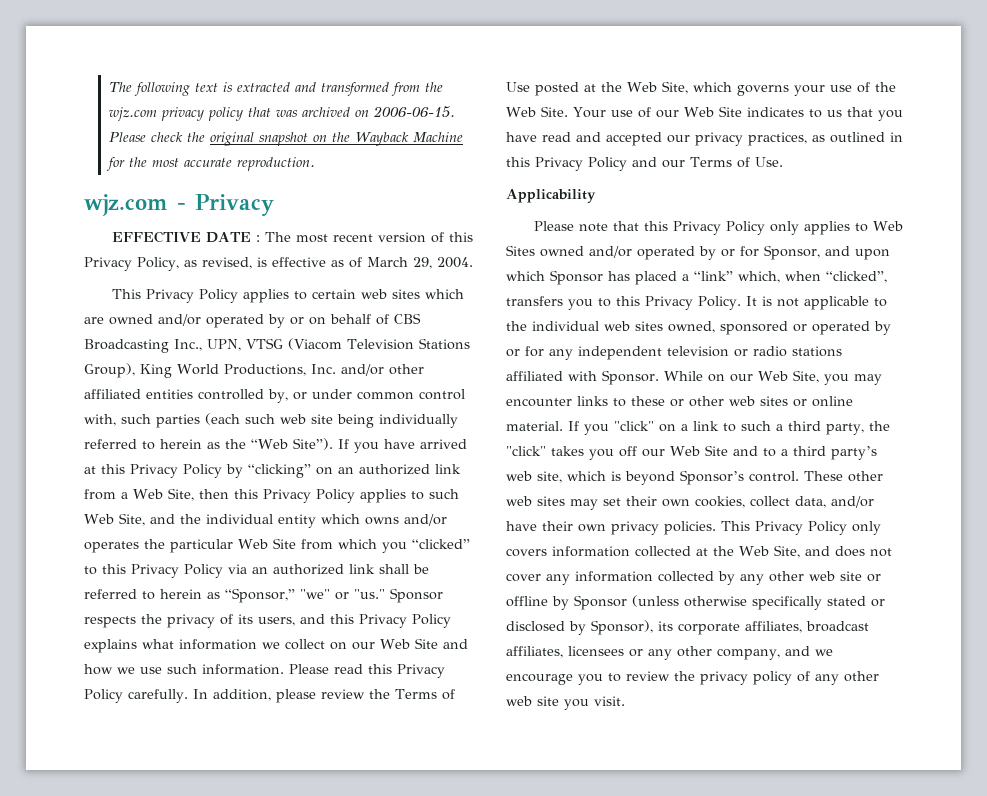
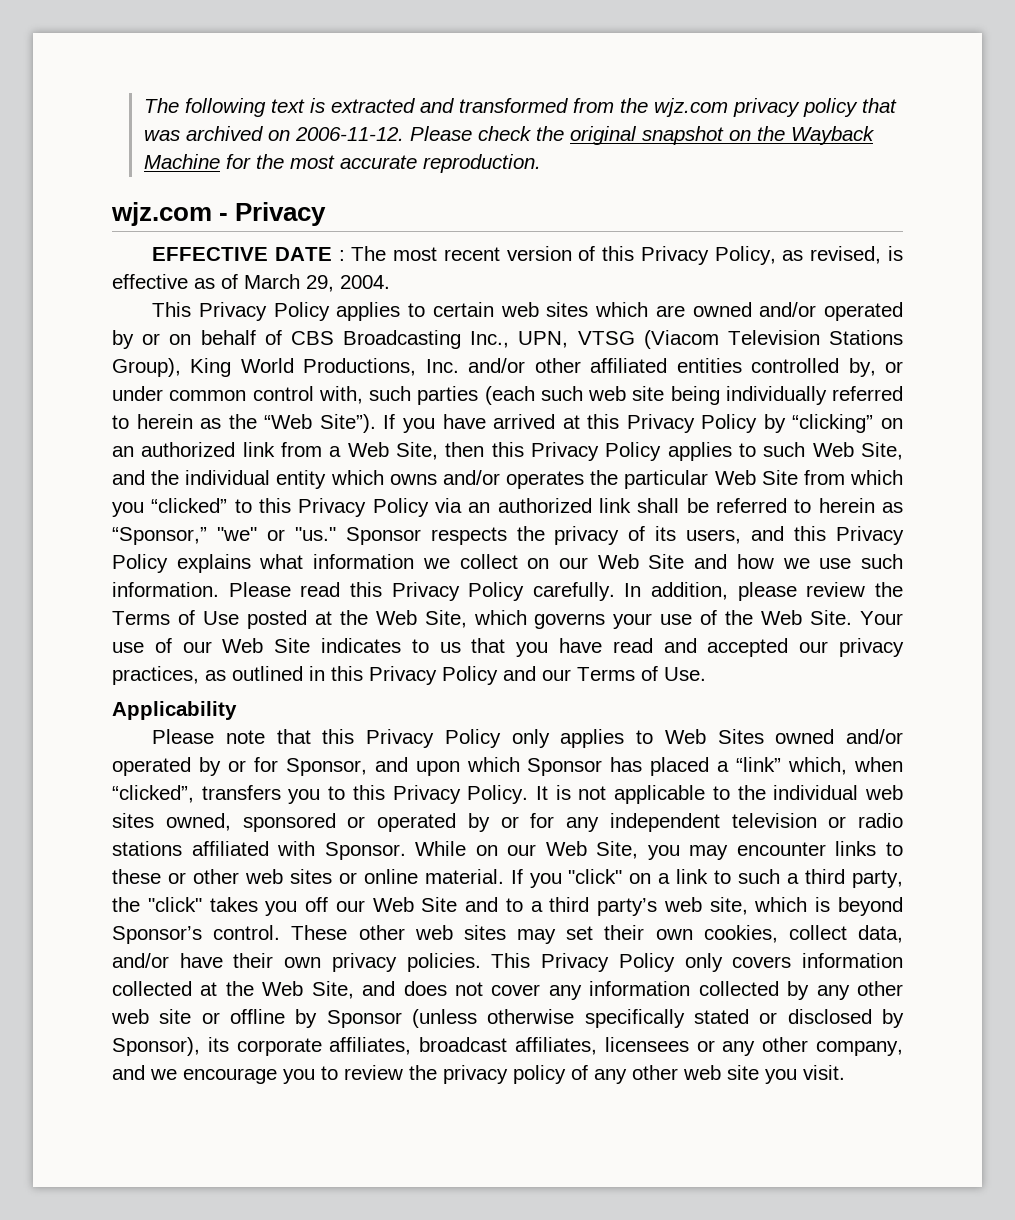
[372,106,455,118] 2006-06-15. -> [294,127,404,141] 2006-11-12.

